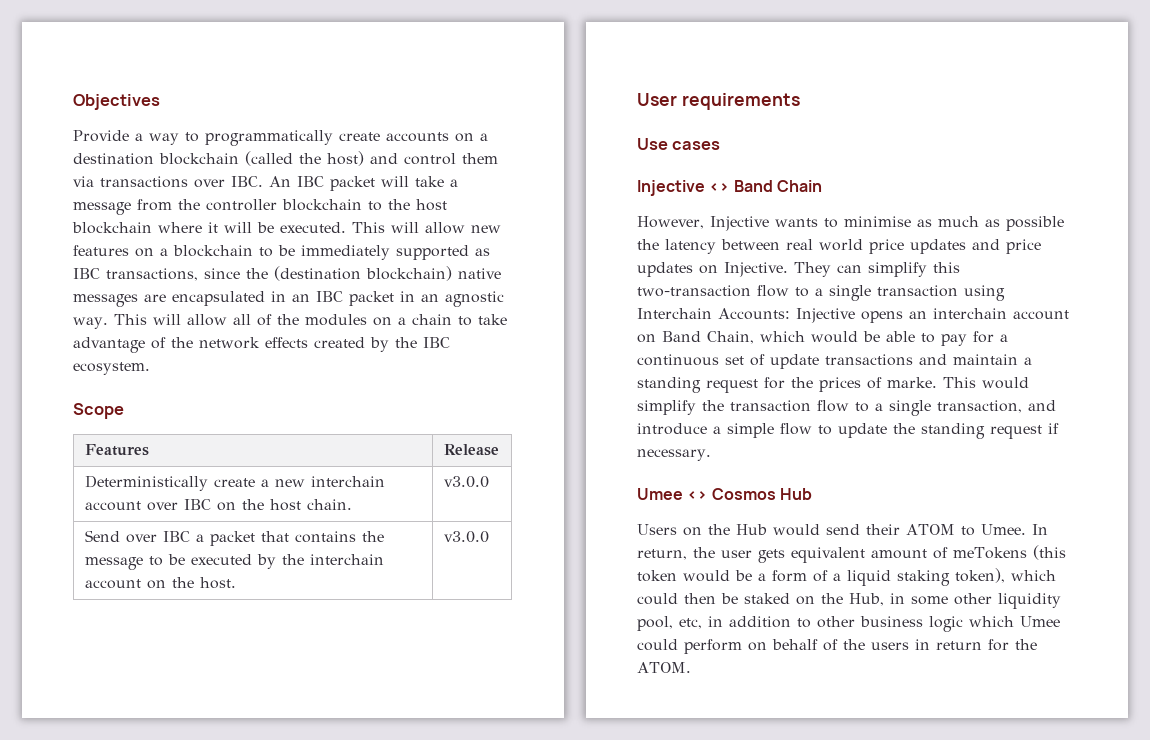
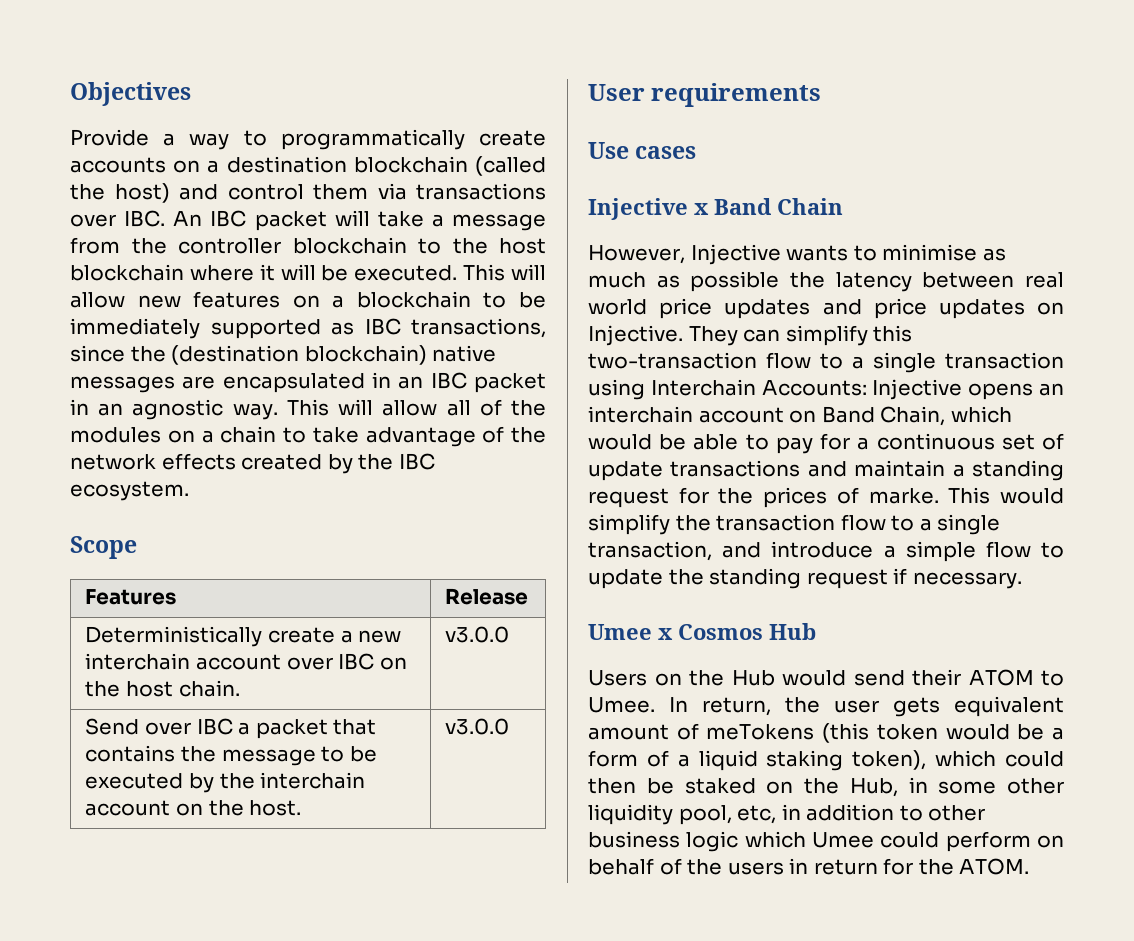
[709,183,730,192] <> -> [694,203,709,215] x
[687,491,708,500] <> -> [658,628,673,640] x

